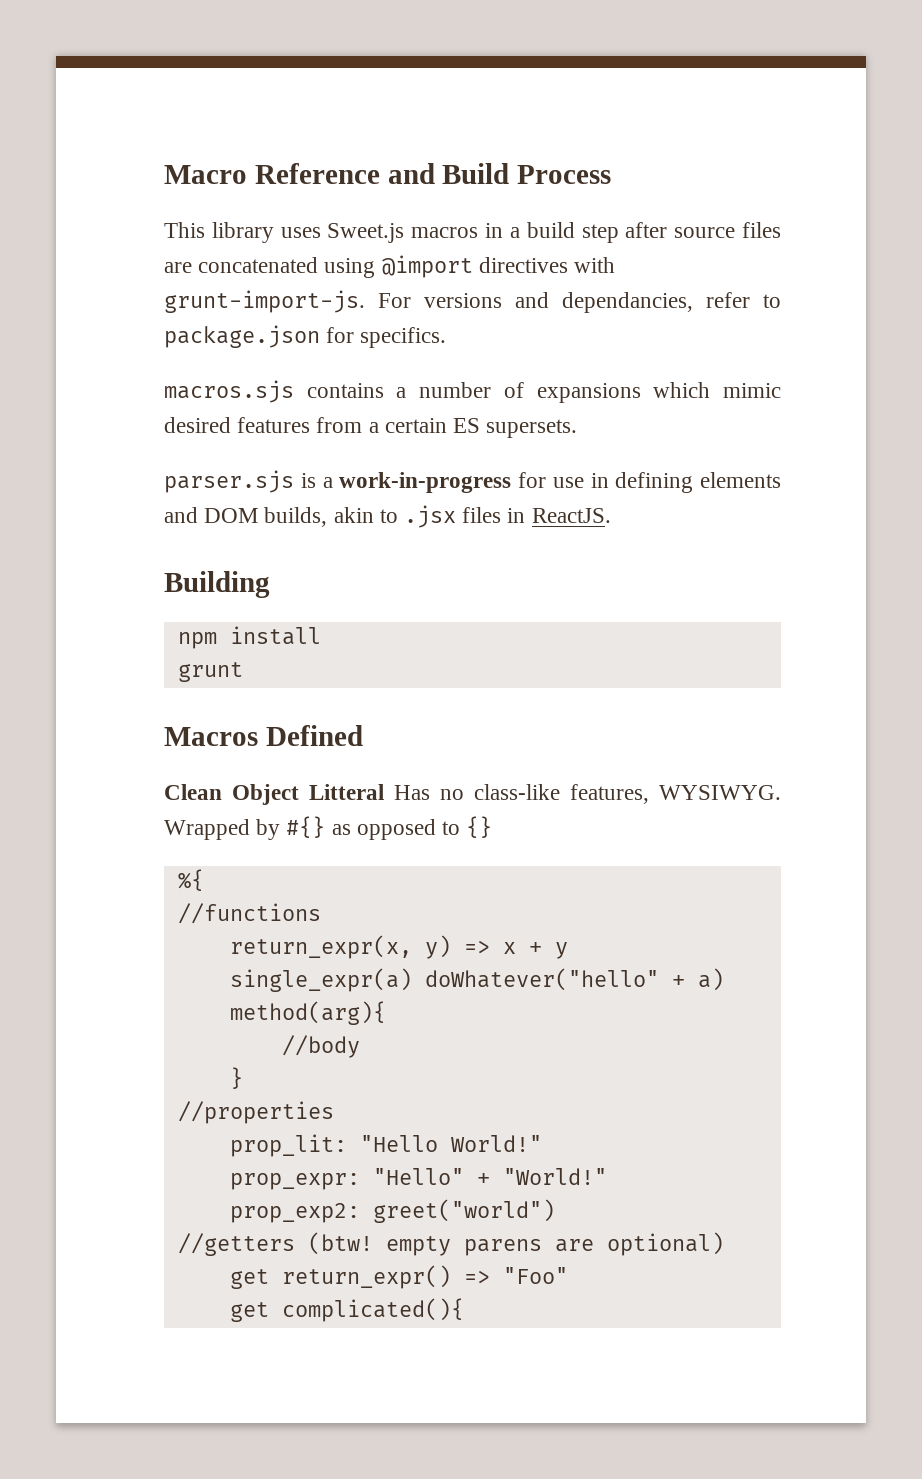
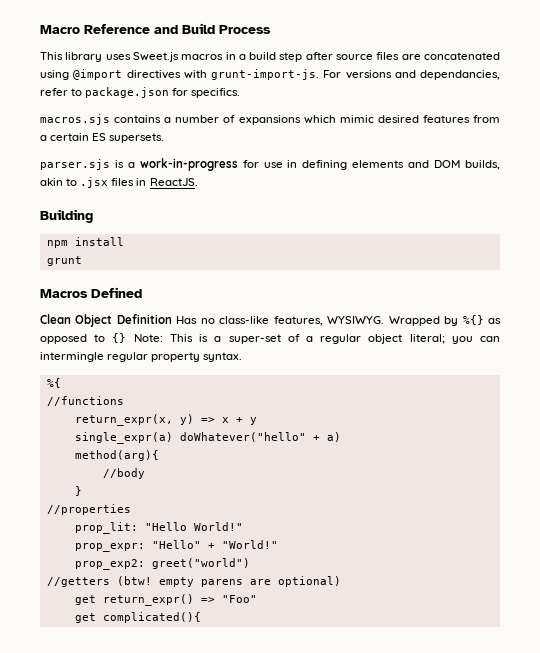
[309,784,384,800] Litteral -> [116,314,172,324] Definition
[286,816,326,838] #{} -> [462,315,484,325] %{}
(493, 827) none -> [133,334,501,344] [40,352,243,362] Note: This is a super-set of a regular object literal; you can intermingle regular property syntax.

